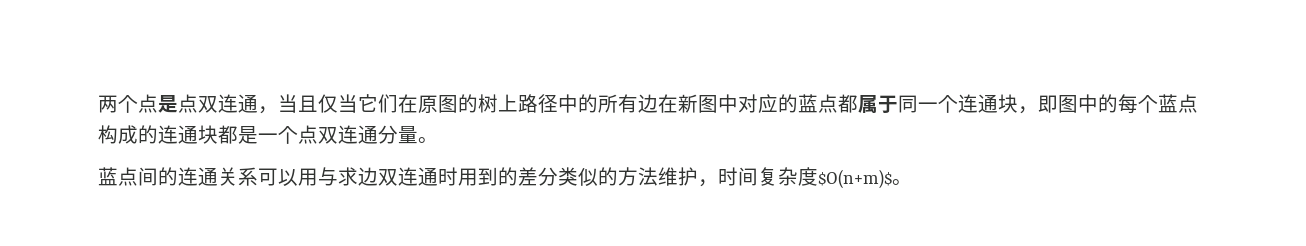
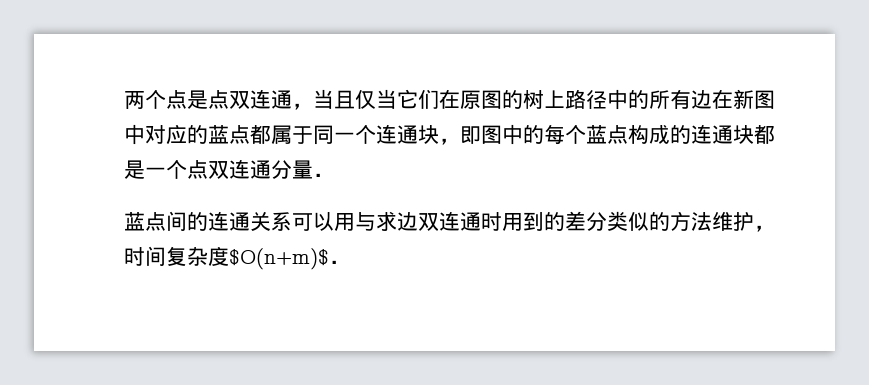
[418,137,438,143] 。 -> [313,173,334,177] ．
[892,179,912,185] 。 -> [329,260,350,264] ．

